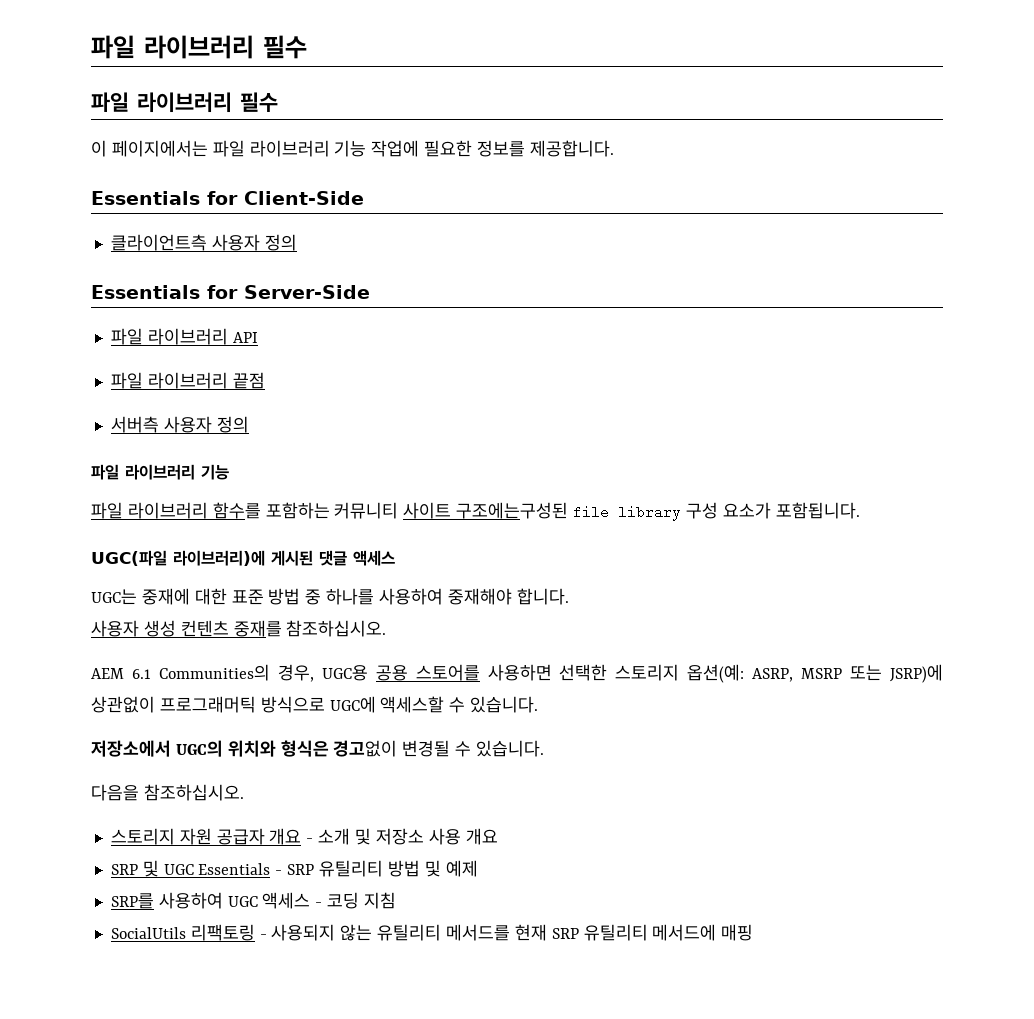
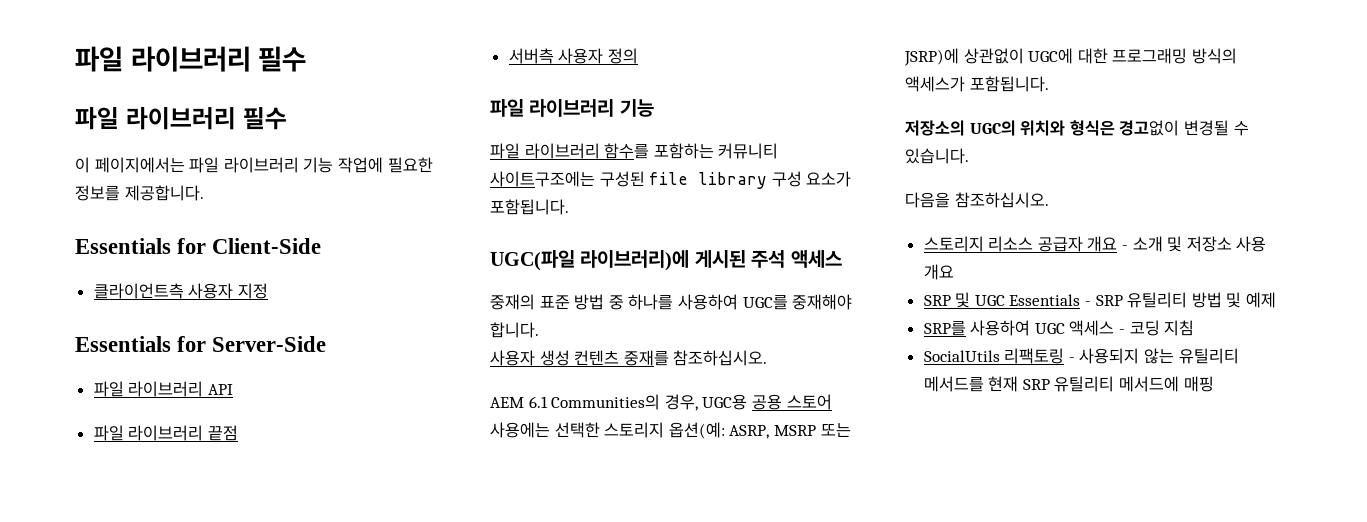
[264,234,297,251] 정의 -> [237,283,268,299] 지정
[403,502,569,519] 사이트 구조에는구성된 -> [490,171,645,187] 사이트구조에는 구성된
[319,550,347,566] 댓글 -> [751,250,786,268] 주석
[91,588,227,605] UGC는 중재에 대한 -> [490,294,535,310] 중재의
(444, 596) none -> [742,295,788,310] UGC를
[415,664,552,681] 스토어를 사용하면 -> [786,394,832,410] [490,422,550,438] 스토어 사용에는
[159,696,539,713] [91,740,171,757] 프로그래머틱 방식으로 UGC에 액세스할 수 있습니다. // 저장소에서 -> [1028,48,1237,64] [905,76,1049,92] [905,120,965,136] UGC에 대한 프로그래밍 방식의 액세스가 포함됩니다. // 저장소의
[179,828,212,845] 자원 -> [988,236,1034,252] 리소스

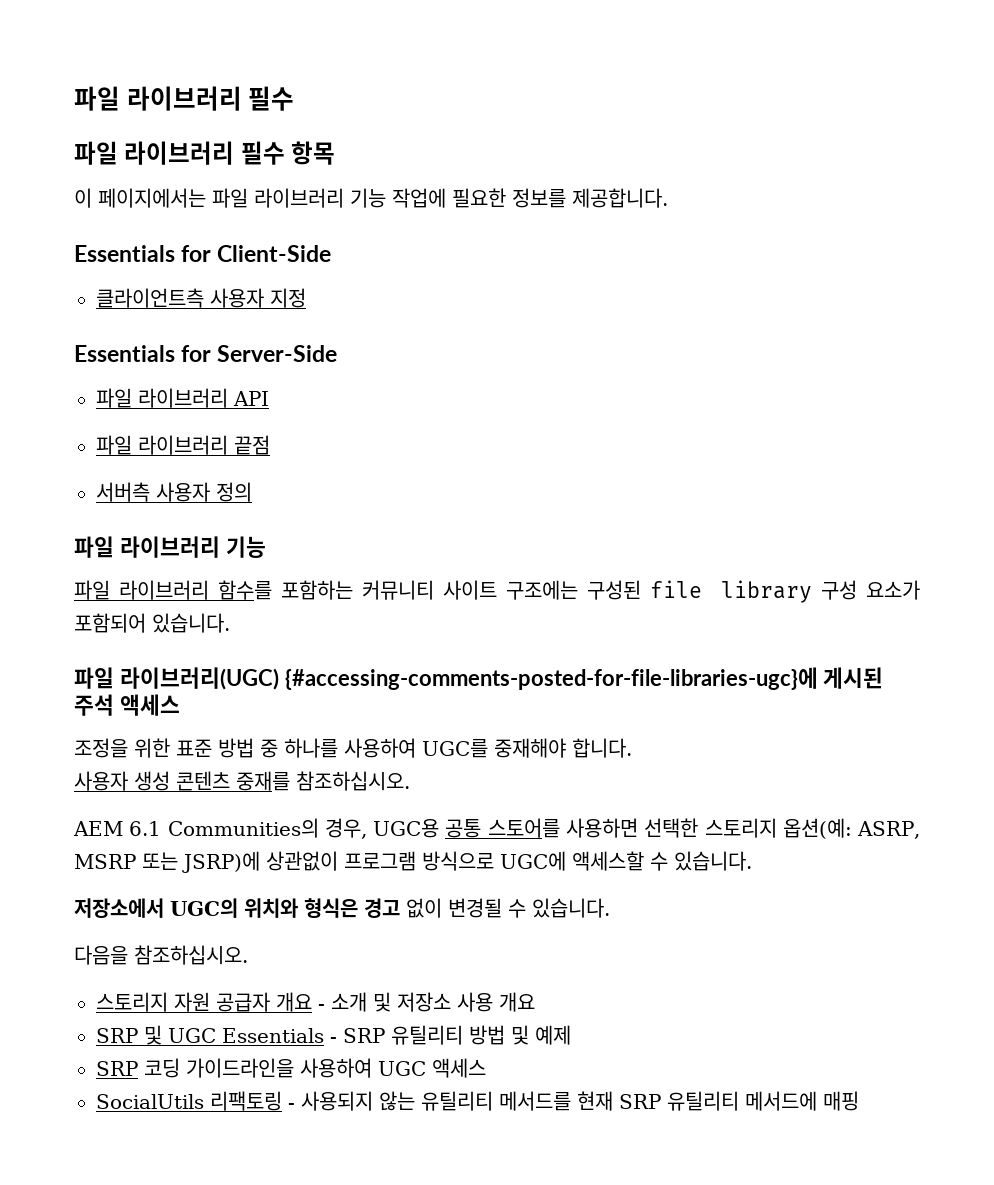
(287, 118) none -> [291,141,336,165] 항목
[490,171,595,187] 사이트구조에는 -> [442,580,578,600] 사이트 구조에는
[490,199,569,215] [490,250,690,271] 포함됩니다. // UGC(파일 라이브러리)에 -> [74,613,230,633] [74,667,818,690] 포함되어 있습니다. // 파일 라이브러리(UGC) {#accessing-comments-posted-for-file-libraries-ugc}에
[490,294,535,310] 중재의 -> [74,738,170,758] 조정을 위한
[574,350,620,366] 컨텐츠 -> [176,771,230,791] 콘텐츠
[751,394,832,410] [490,422,550,438] 공용 스토어 사용에는 -> [445,818,638,838] 공통 스토어를 사용하면
[1028,48,1237,64] [905,76,1049,92] [905,120,965,136] UGC에 대한 프로그래밍 방식의 액세스가 포함됩니다. // 저장소의 -> [344,851,752,871] [74,898,164,918] 프로그램 방식으로 UGC에 액세스할 수 있습니다. // 저장소에서
[1119,120,1180,136] 경고없이 -> [364,898,442,918] 경고 없이
[988,236,1034,252] 리소스 -> [174,992,210,1012] 자원
[923,321,966,336] SRP를 -> [96,1058,294,1078] SRP 코딩 가이드라인을
[1119,320,1195,336] - 코딩 지침 -> (486, 1068) none

